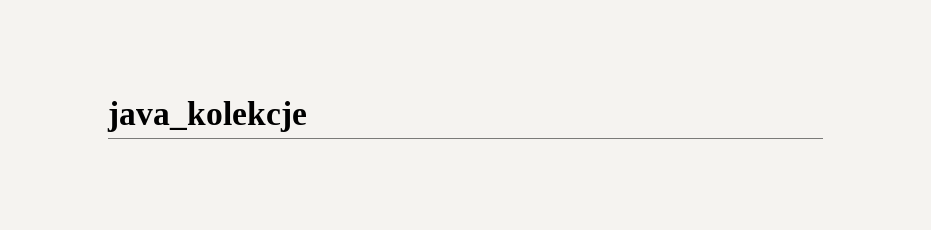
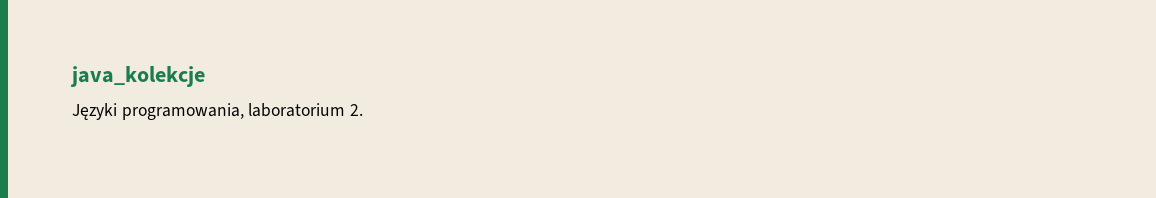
(307, 116) none -> [72,103,364,120] // Języki programowania, laboratorium 2.

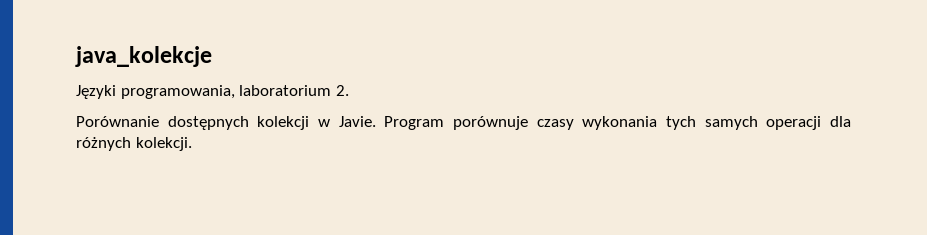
(364, 110) none -> [76,116,851,130] [76,137,192,151] // Porównanie dostępnych kolekcji w Javie. Program porównuje czasy wykonania tych samych operacji dla różnych kolekcji.

